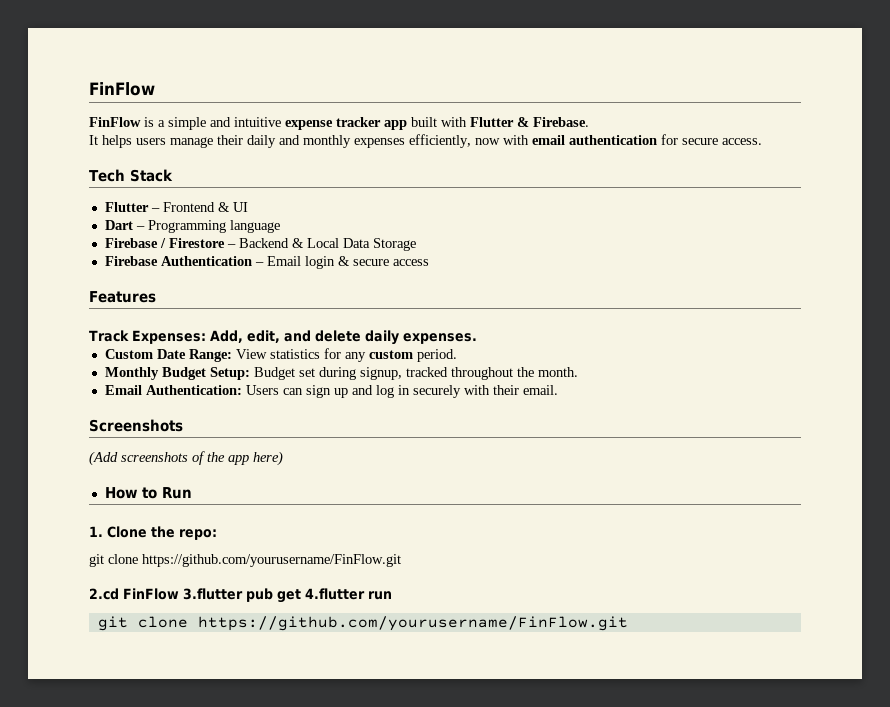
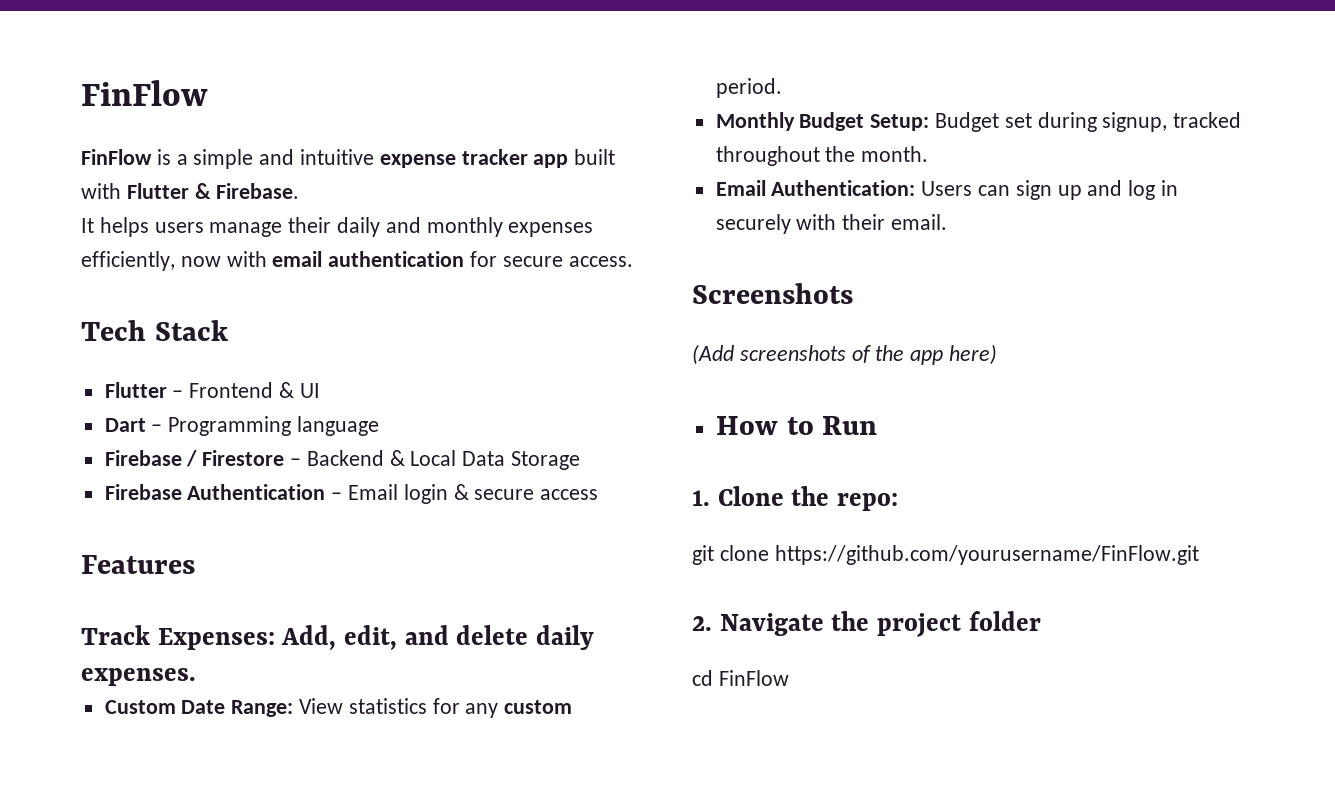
[89,588,392,603] [97,616,628,631] 2.cd FinFlow 3.flutter pub get 4.flutter run // git clone https://github.com/yourusername/FinFlow.git -> [692,611,1041,637] [692,670,789,686] 2. Navigate the project folder // cd FinFlow

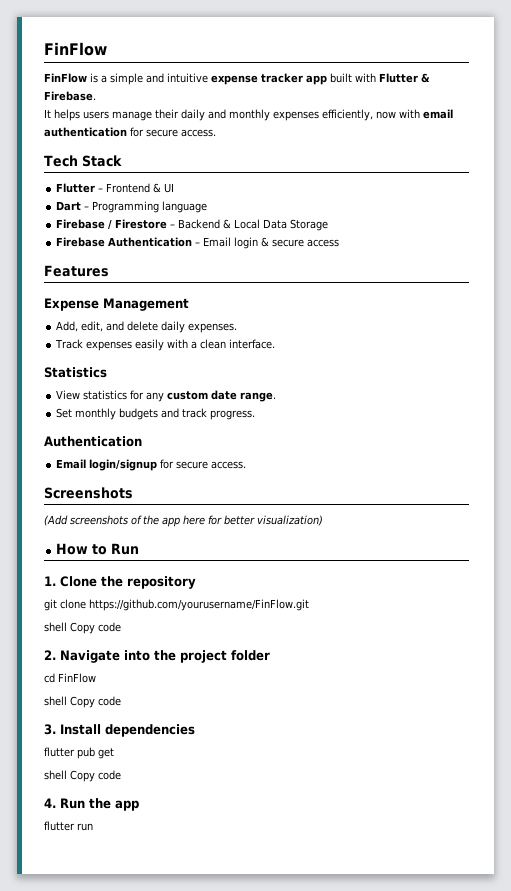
[81,625,275,650] Track Expenses: -> [44,298,189,311] Expense Management //
[104,700,294,717] Custom Date Range: -> [55,339,276,351] [44,367,107,378] Track expenses easily with a clean interface. // Statistics //
[715,78,782,98] [715,112,1242,132] [715,146,929,166] [715,180,1179,200] [715,214,948,234] period. // Monthly Budget Setup: Budget set during signup, tracked throughout the month. // Email Authentication: Users can sign up and log in securely with their email. -> [211,390,277,402] [56,408,256,420] [44,436,142,447] [56,459,247,471] date range. // Set monthly budgets and track progress. // Authentication // Email login/signup for secure access.
[949,344,998,365] here) -> [183,515,323,526] here for better visualization)
[837,493,899,511] repo: -> [127,576,196,589] repository
(1199, 555) none -> [44,622,121,634] // shell Copy code
(824, 624) none -> [124,650,150,661] into
(789, 678) none -> [44,696,121,708] [44,724,195,737] [44,747,114,759] [44,770,121,782] [44,798,139,811] [44,821,93,831] // shell Copy code // 3. Install dependencies // flutter pub get // shell Copy code // 4. Run the app // flutter run

